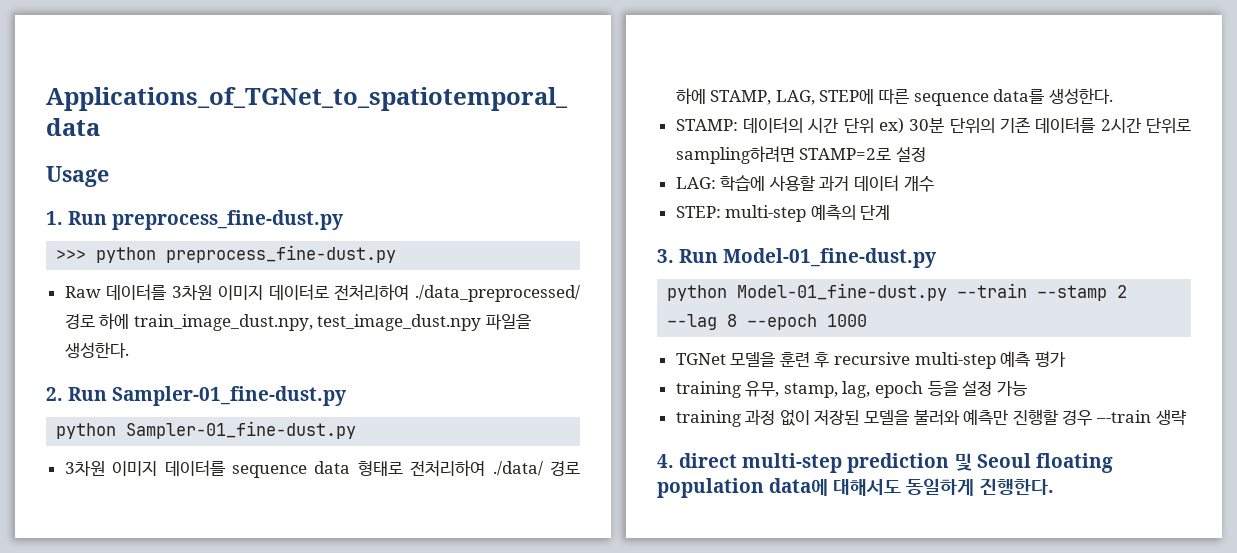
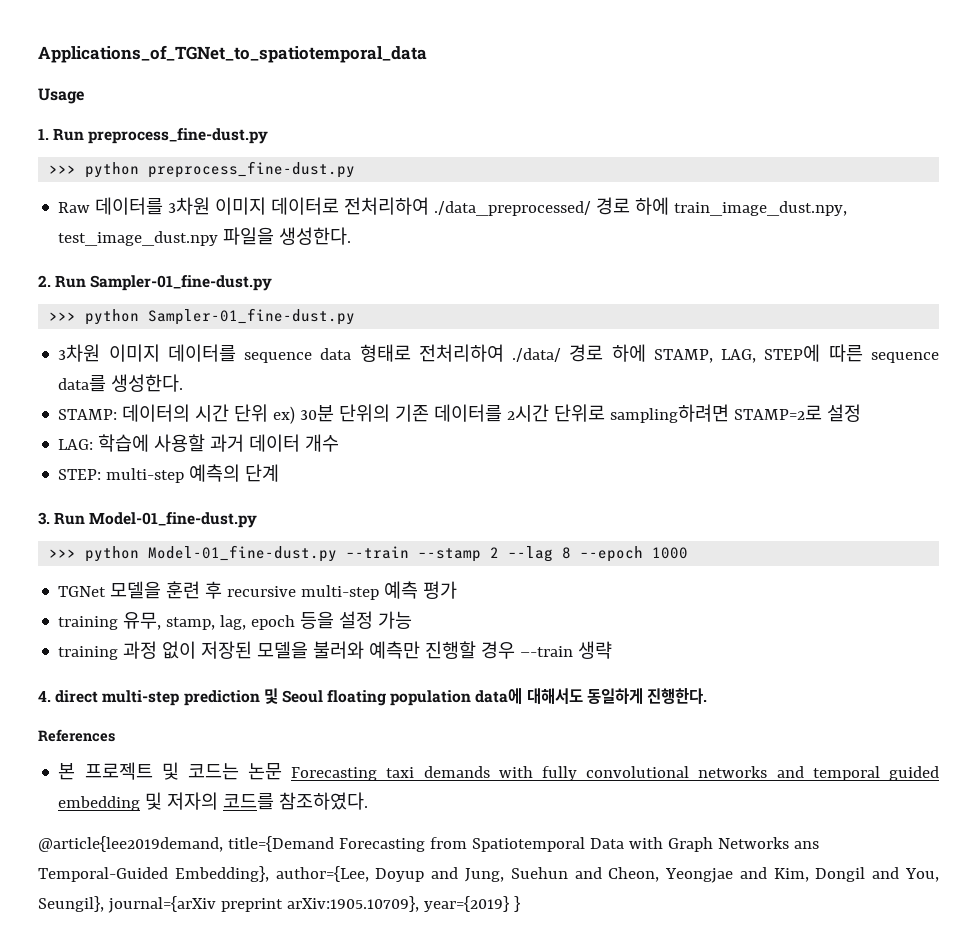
(347, 396) none -> [49,312,77,321] >>>
(937, 258) none -> [49,549,77,558] >>>
(1054, 487) none -> [38,729,115,742] [58,762,939,781] [58,792,369,811] [38,836,819,852] [38,866,940,883] [38,896,520,913] // References // 본 프로젝트 및 코드는 논문 Forecasting taxi demands with fully convolutional networks and temporal guided embedding 및 저자의 코드를 참조하였다. // @article{lee2019demand, title={Demand Forecasting from Spatiotemporal Data with Graph Networks ans Temporal-Guided Embedding}, author={Lee, Doyup and Jung, Suehun and Cheon, Yeongjae and Kim, Dongil and You, Seungil}, journal={arXiv preprint arXiv:1905.10709}, year={2019} }

